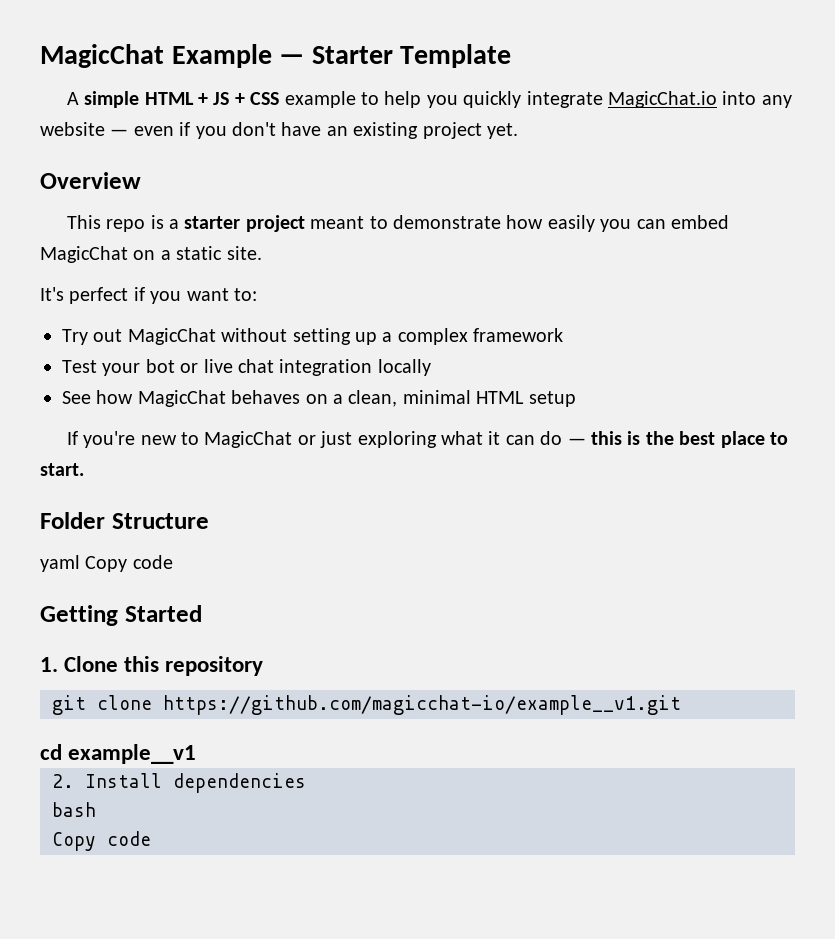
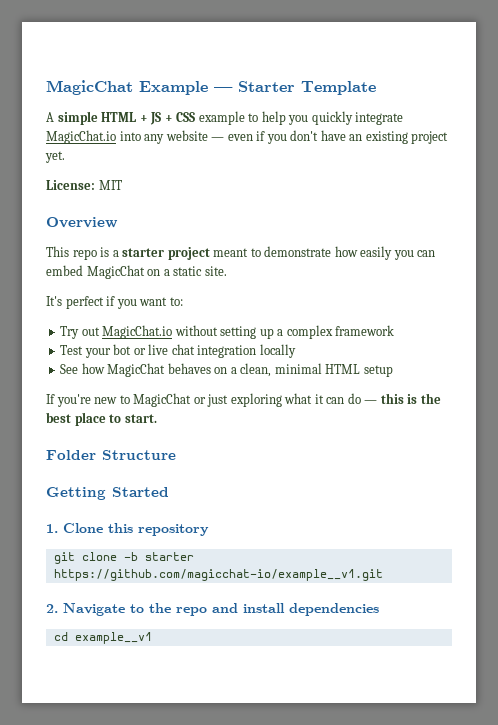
(518, 131) none -> [46,180,122,190] // License: MIT
[127,328,216,345] MagicChat -> [102,325,173,339] MagicChat.io
[40,555,173,572] // yaml Copy code -> (176, 455) none
(152, 702) none -> [123,552,194,561] -b starter
[40,744,197,764] [52,773,306,793] [52,802,96,817] [52,831,151,851] cd example__v1 // 2. Install dependencies // bash // Copy code -> [46,603,379,616] [53,632,152,644] 2. Navigate to the repo and install dependencies // cd example__v1

